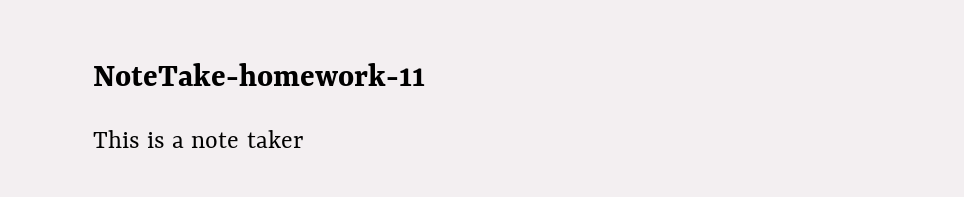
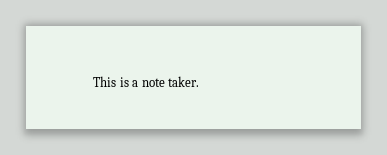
[93,63,425,86] NoteTake-homework-11 // -> (93, 81) none
[246,130,304,148] taker -> [168,76,200,87] taker.

